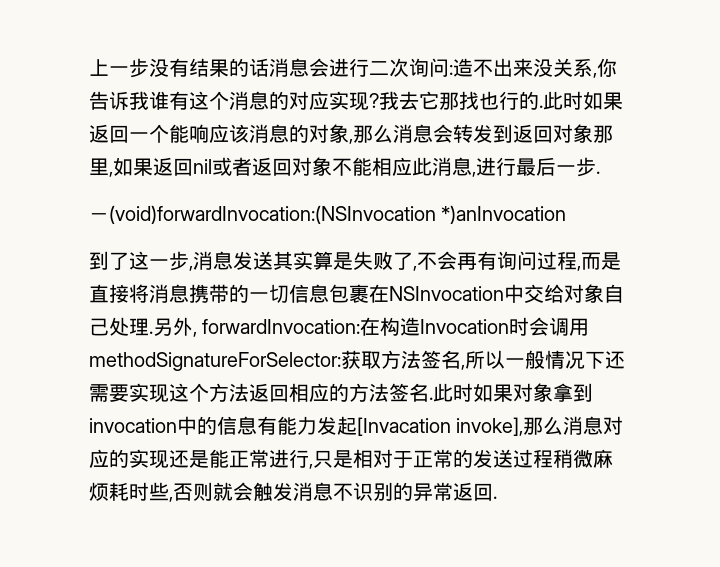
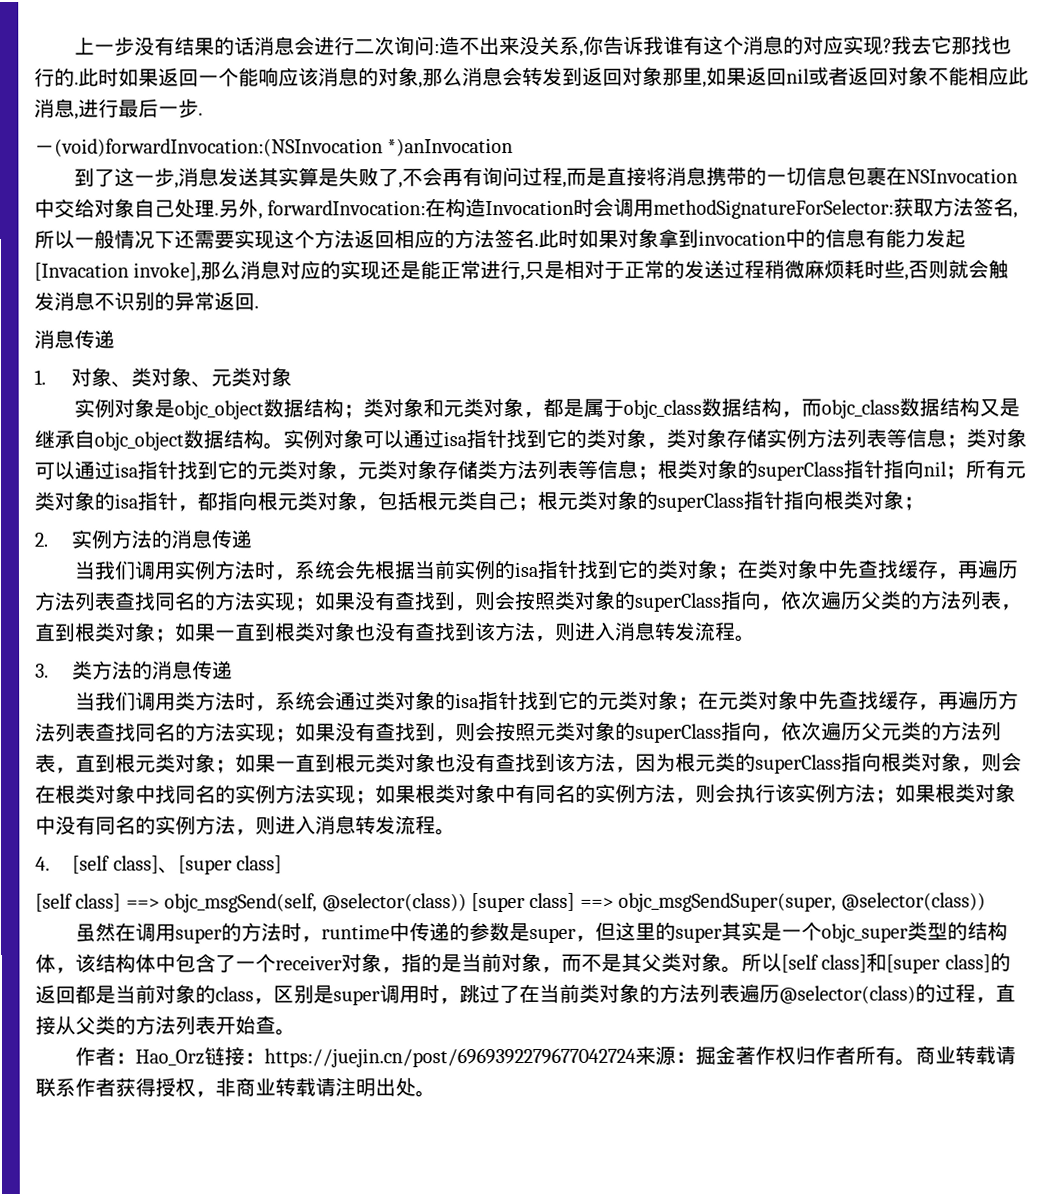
(497, 497) none -> [34,329,115,349] [34,367,293,388] [73,397,1020,420] [34,428,1027,451] [34,459,1026,481] [34,490,924,512] [34,529,253,549] [73,559,1018,581] [34,590,1022,612] [35,621,756,643] [35,660,234,680] [74,690,1019,712] [35,721,1002,743] [35,752,1022,774] [35,783,1016,805] [35,815,456,836] [35,855,283,875] [35,892,986,913] [74,921,1008,944] [35,952,1011,974] [35,983,1016,1006] [35,1015,296,1036] [74,1045,1016,1068] [35,1077,436,1098] // 消息传递 // 1.对象、类对象、元类对象 // 实例对象是objc_object数据结构；类对象和元类对象，都是属于objc_class数据结构，而objc_class数据结构又是继承自objc_object数据结构。实例对象可以通过isa指针找到它的类对象，类对象存储实例方法列表等信息；类对象可以通过isa指针找到它的元类对象，元类对象存储类方法列表等信息；根类对象的superClass指针指向nil；所有元类对象的isa指针，都指向根元类对象，包括根元类自己；根元类对象的superClass指针指向根类对象； // 2.实例方法的消息传递 // 当我们调用实例方法时，系统会先根据当前实例的isa指针找到它的类对象；在类对象中先查找缓存，再遍历方法列表查找同名的方法实现；如果没有查找到，则会按照类对象的superClass指向，依次遍历父类的方法列表，直到根类对象；如果一直到根类对象也没有查找到该方法，则进入消息转发流程。 // 3.类方法的消息传递 // 当我们调用类方法时，系统会通过类对象的isa指针找到它的元类对象；在元类对象中先查找缓存，再遍历方法列表查找同名的方法实现；如果没有查找到，则会按照元类对象的superClass指向，依次遍历父元类的方法列表，直到根元类对象；如果一直到根元类对象也没有查找到该方法，因为根元类的superClass指向根类对象，则会在根类对象中找同名的实例方法实现；如果根类对象中有同名的实例方法，则会执行该实例方法；如果根类对象中没有同名的实例方法，则进入消息转发流程。 // 4. [self class]、[super class] // [self class] ==> objc_msgSend(self, @selector(class)) [super class] ==> objc_msgSendSuper(super, @selector(class)) // 虽然在调用super的方法时，runtime中传递的参数是super，但这里的super其实是一个objc_super类型的结构体，该结构体中包含了一个receiver对象，指的是当前对象，而不是其父类对象。所以[self class]和[super class]的返回都是当前对象的class，区别是super调用时，跳过了在当前类对象的方法列表遍历@selector(class)的过程，直接从父类的方法列表开始查。 // 作者：Hao_Orz链接：https://juejin.cn/post/6969392279677042724来源：掘金著作权归作者所有。商业转载请联系作者获得授权，非商业转载请注明出处。

